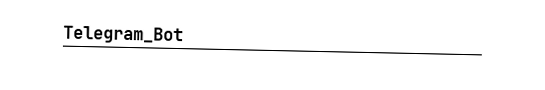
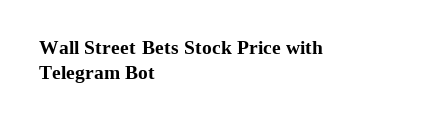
[63,25,184,45] Telegram_Bot -> [39,41,324,54] [39,66,156,83] Wall Street Bets Stock Price with Telegram Bot

